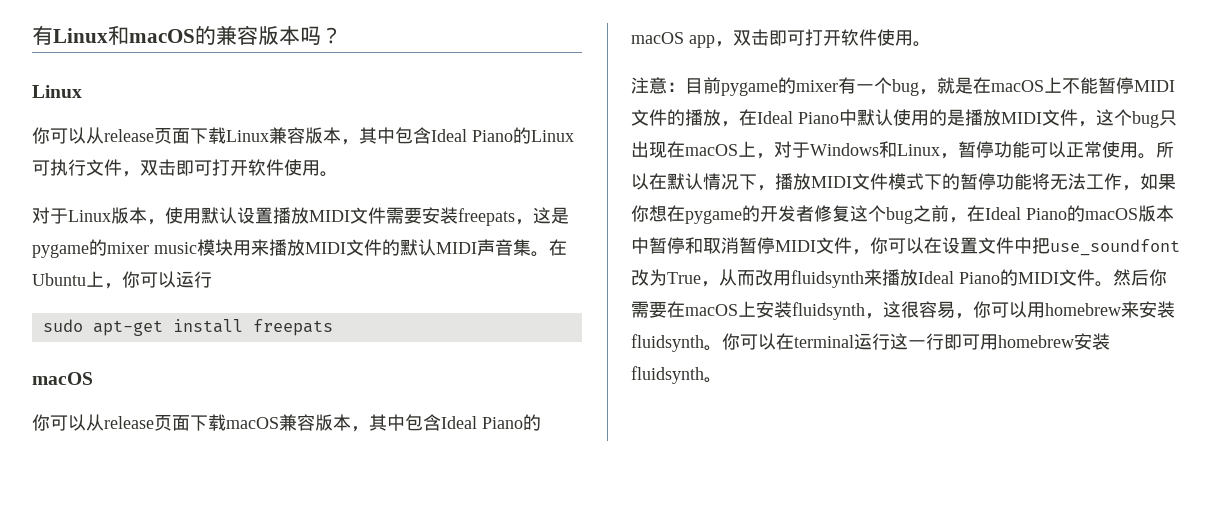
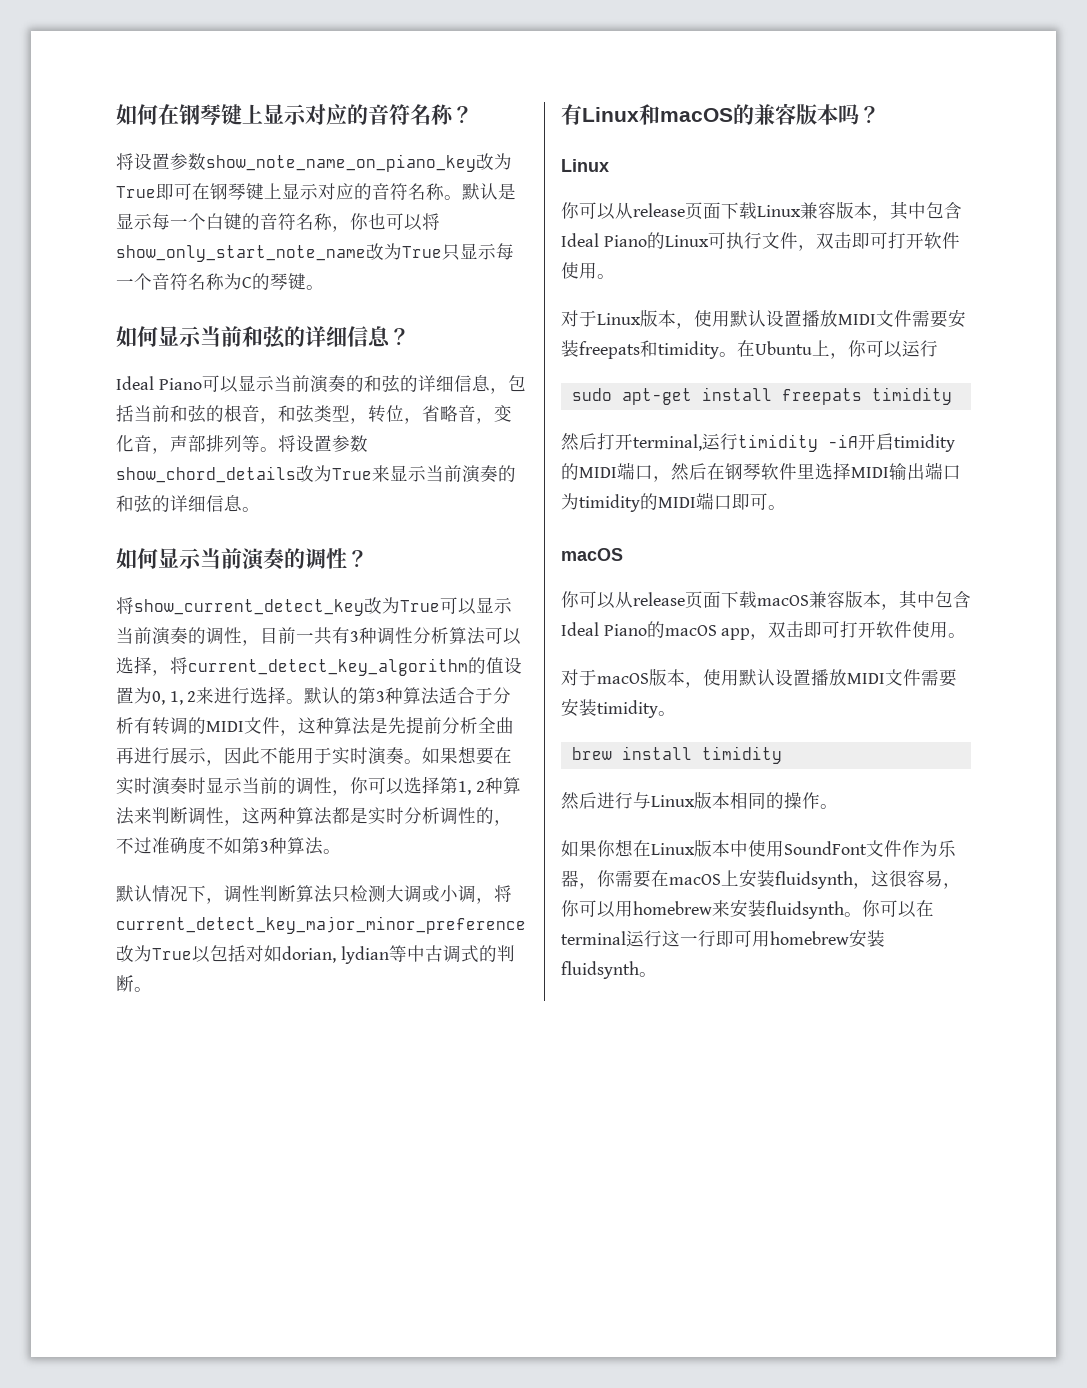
(32, 35) none -> [116,104,473,126] [116,153,512,172] [116,183,516,200] [116,213,440,232] [116,243,514,262] [116,273,324,290] [116,326,410,349] [116,374,526,394] [116,404,512,424] [116,435,368,454] [116,465,516,483] [116,494,260,513] [116,548,368,571] [116,597,512,616] [116,627,521,646] [116,656,522,676] [116,686,512,705] [116,716,514,736] [116,746,512,766] [116,776,521,796] [116,807,512,826] [116,837,341,855] [116,885,512,904] [116,916,526,934] [116,945,515,964] [116,975,152,992] 如何在钢琴键上显示对应的音符名称？ // 将设置参数show_note_name_on_piano_key改为True即可在钢琴键上显示对应的音符名称。默认是显示每一个白键的音符名称，你也可以将show_only_start_note_name改为True只显示每一个音符名称为C的琴键。 // 如何显示当前和弦的详细信息？ // Ideal Piano可以显示当前演奏的和弦的详细信息，包括当前和弦的根音，和弦类型，转位，省略音，变化音，声部排列等。将设置参数show_chord_details改为True来显示当前演奏的和弦的详细信息。 // 如何显示当前演奏的调性？ // 将show_current_detect_key改为True可以显示当前演奏的调性，目前一共有3种调性分析算法可以选择，将current_detect_key_algorithm的值设置为0, 1, 2来进行选择。默认的第3种算法适合于分析有转调的MIDI文件，这种算法是先提前分析全曲再进行展示，因此不能用于实时演奏。如果想要在实时演奏时显示当前的调性，你可以选择第1, 2种算法来判断调性，这两种算法都是实时分析调性的，不过准确度不如第3种算法。 // 默认情况下，调性判断算法只检测大调或小调，将current_detect_key_major_minor_preference改为True以包括对如dorian, lydian等中古调式的判断。 //
[515,207,569,225] [32,239,531,258] ，这是pygame的mixer music模块用来播放MIDI文件的默认MIDI声音集 -> [640,340,719,359] 和timidity
(333, 327) none -> [871,387,952,405] [561,433,955,452] [561,462,961,482] [561,492,786,512] timidity // 然后打开terminal,运行timidity -iA开启timidity的MIDI端口，然后在钢琴软件里选择MIDI输出端口为timidity的MIDI端口即可。
[631,77,1175,96] [631,109,1177,128] [631,141,1174,159] [631,173,1176,191] [631,205,1174,224] [631,237,1180,256] [631,269,1149,288] 注意：目前pygame的mixer有一个bug，就是在macOS上不能暂停MIDI文件的播放，在Ideal Piano中默认使用的是播放MIDI文件，这个bug只出现在macOS上，对于Windows和Linux，暂停功能可以正常使用。所以在默认情况下，播放MIDI文件模式下的暂停功能将无法工作，如果你想在pygame的开发者修复这个bug之前，在Ideal Piano的macOS版本中暂停和取消暂停MIDI文件，你可以在设置文件中把use_soundfont改为True，从而改用fluidsynth来播放Ideal Piano的MIDI文件。然后 -> [561,668,957,688] [561,698,676,718] [571,746,782,764] [561,791,838,810] [561,839,956,857] [561,870,597,889] 对于macOS版本，使用默认设置播放MIDI文件需要安装timidity。 // brew install timidity // 然后进行与Linux版本相同的操作。 // 如果你想在Linux版本中使用SoundFont文件作为乐器，

